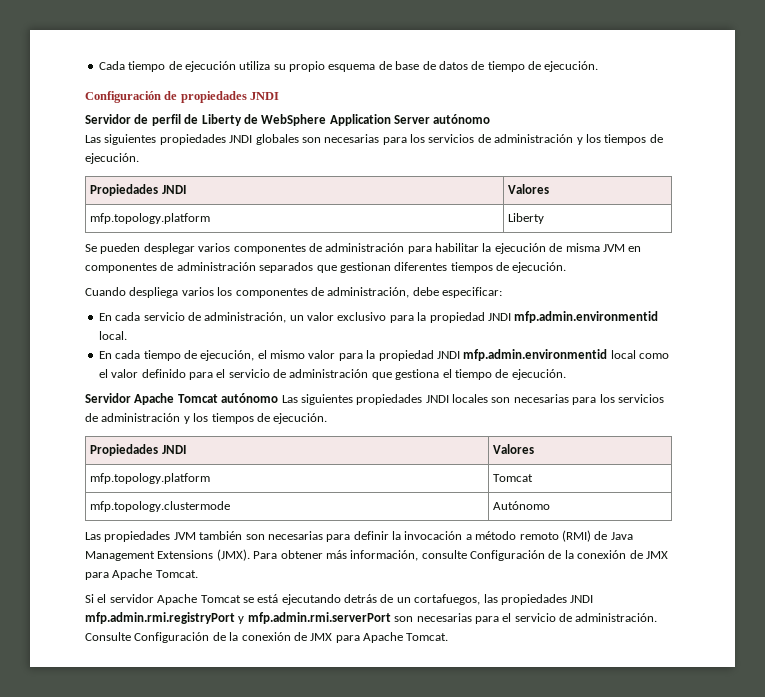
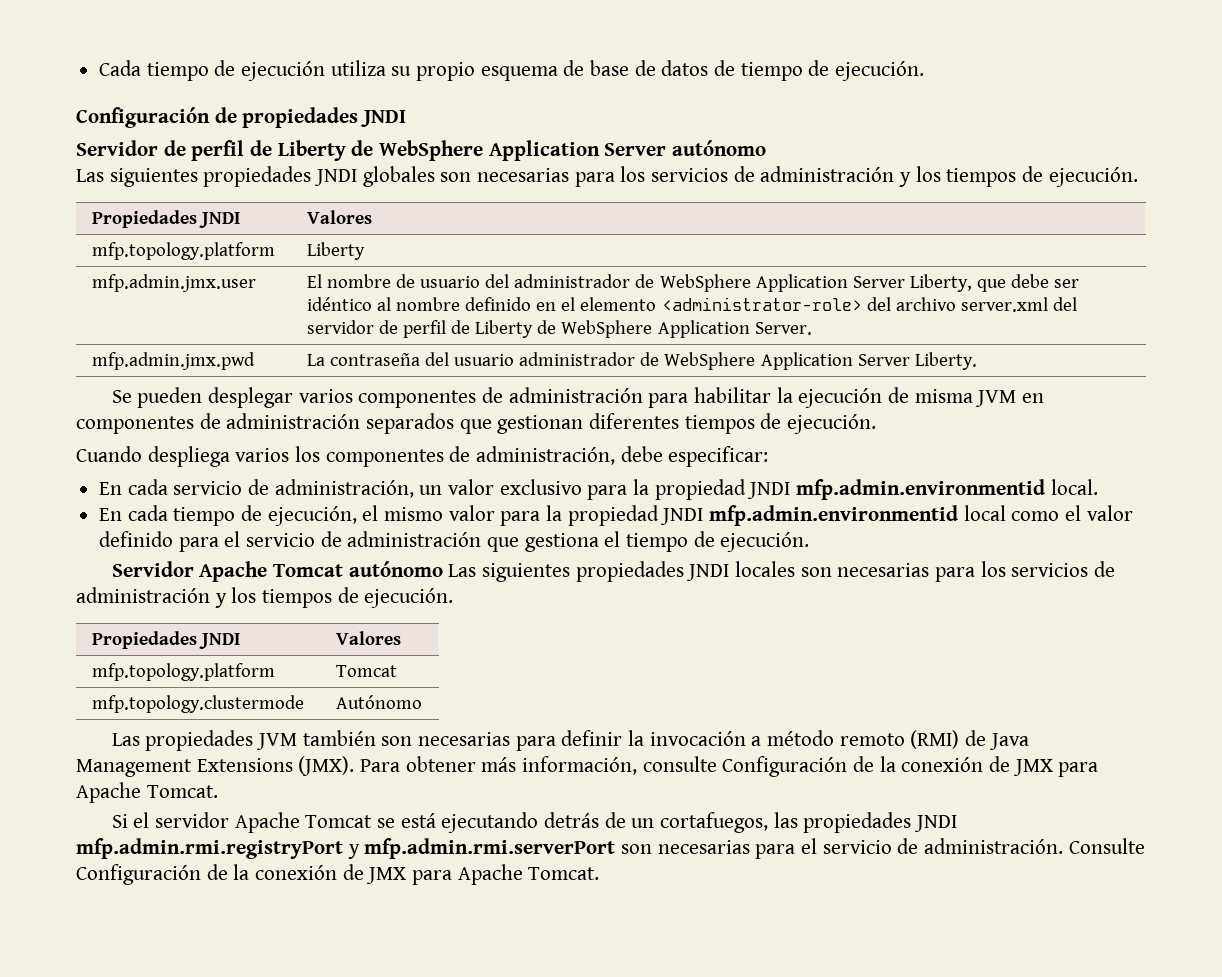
(545, 218) none -> [91,274,256,292] [306,274,1080,292] [306,297,1078,312] [306,320,812,338] [91,352,255,370] [306,352,977,370] // mfp.admin.jmx.user | El nombre de usuario del administrador de WebSphere Application Server Liberty, que debe ser idéntico al nombre definido en el elemento <administrator-role> del archivo server.xml del servidor de perfil de Liberty de WebSphere Application Server. // mfp.admin.jmx.pwd | La contraseña del usuario administrador de WebSphere Application Server Liberty.

